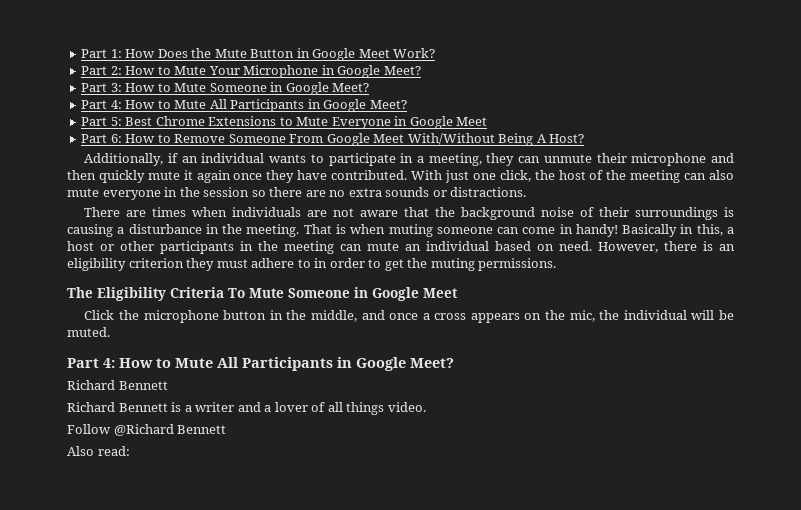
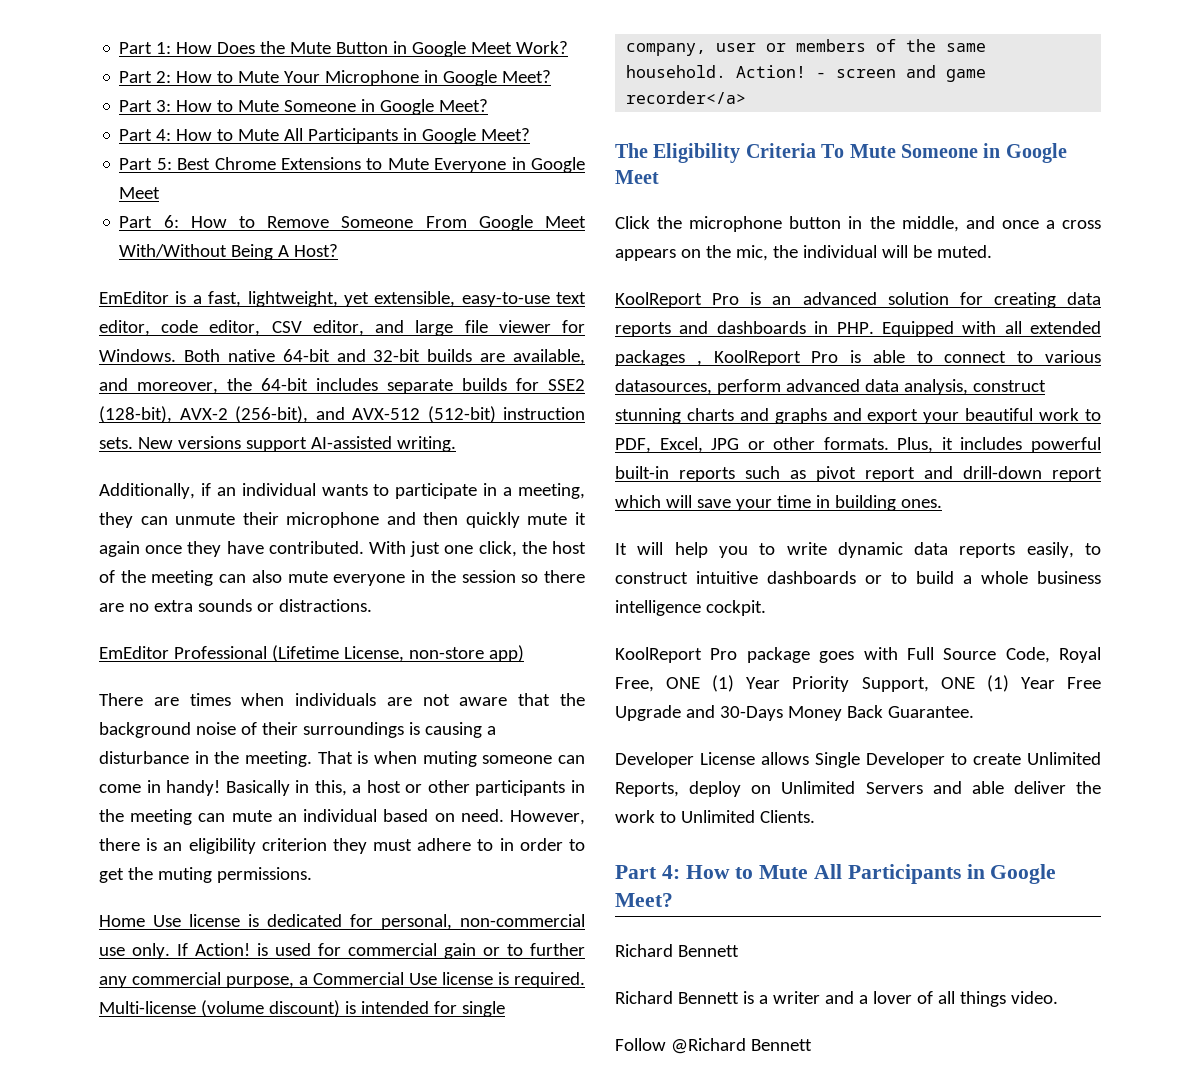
(585, 138) none -> [99,291,586,307] [99,320,585,336] [99,349,585,365] [99,378,585,394] [99,406,585,423] [99,436,456,452] // EmEditor is a fast, lightweight, yet extensible, easy-to-use text editor, code editor, CSV editor, and large file viewer for Windows. Both native 64-bit and 32-bit builds are available, and moreover, the 64-bit includes separate builds for SSE2 (128-bit), AVX-2 (256-bit), and AVX-512 (512-bit) instruction sets. New versions support AI-assisted writing.
(527, 192) none -> [99,645,524,662] // EmEditor Professional (Lifetime License, non-store app)
(557, 264) none -> [99,914,585,930] [99,943,585,959] [99,972,585,988] [99,1000,505,1017] [626,39,987,56] [626,65,987,82] [626,91,747,104] // Home Use license is dedicated for personal, non-commercial use only. If Action! is used for commercial gain or to further any commercial purpose, a Commercial Use license is required. Multi-license (volume discount) is intended for single // company, user or members of the same household. Action! - screen and game recorder</a>
(110, 332) none -> [615,292,1101,308] [615,321,1101,337] [615,350,1101,366] [615,379,1046,395] [615,408,1101,424] [615,437,1101,453] [615,466,1102,482] [615,495,942,511] [615,542,1101,558] [615,571,1101,584] [615,600,766,616] [615,647,1101,663] [615,675,1101,692] [615,705,974,721] [615,752,1101,768] [615,781,1101,797] [615,810,815,823] // KoolReport Pro is an advanced solution for creating data reports and dashboards in PHP. Equipped with all extended packages , KoolReport Pro is able to connect to various datasources, perform advanced data analysis, construct stunning charts and graphs and export your beautiful work to PDF, Excel, JPG or other formats. Plus, it includes powerful built-in reports such as pivot report and drill-down report which will save your time in building ones. // It will help you to write dynamic data reports easily, to construct intuitive dashboards or to build a whole business intelligence cockpit. // KoolReport Pro package goes with Full Source Code, Royal Free, ONE (1) Year Priority Support, ONE (1) Year Free Upgrade and 30-Days Money Back Guarantee. // Developer License allows Single Developer to create Unlimited Reports, deploy on Unlimited Servers and able deliver the work to Unlimited Clients.
[67,446,130,456] // Also read: -> (812, 1045) none

